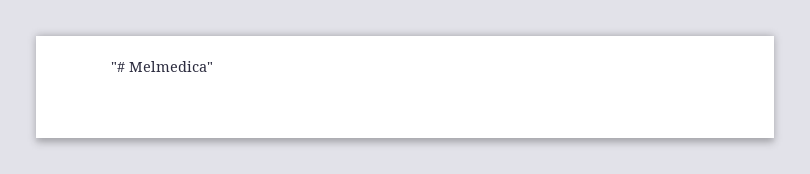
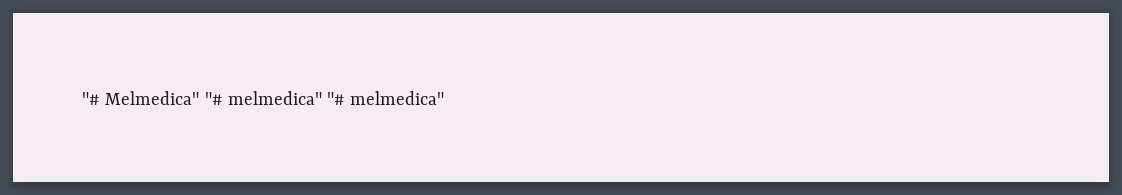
(213, 66) none -> [204,91,445,105] "# melmedica" "# melmedica"

